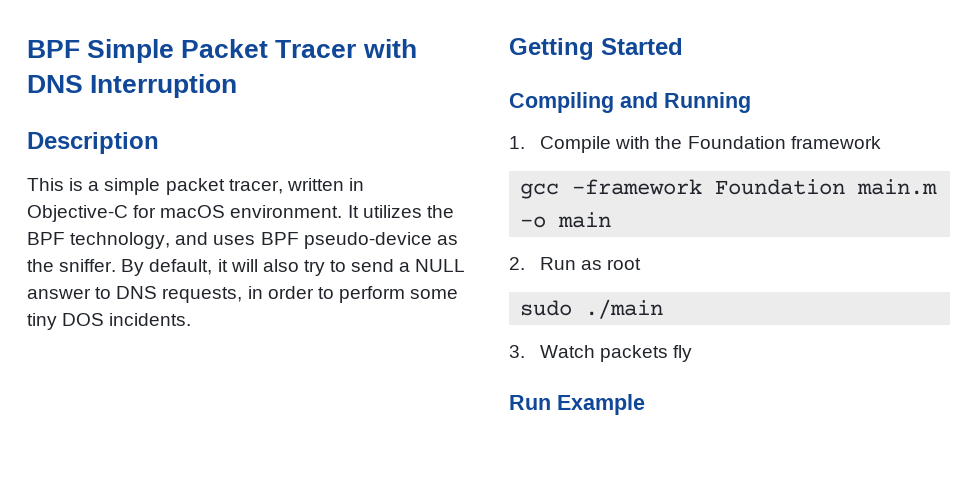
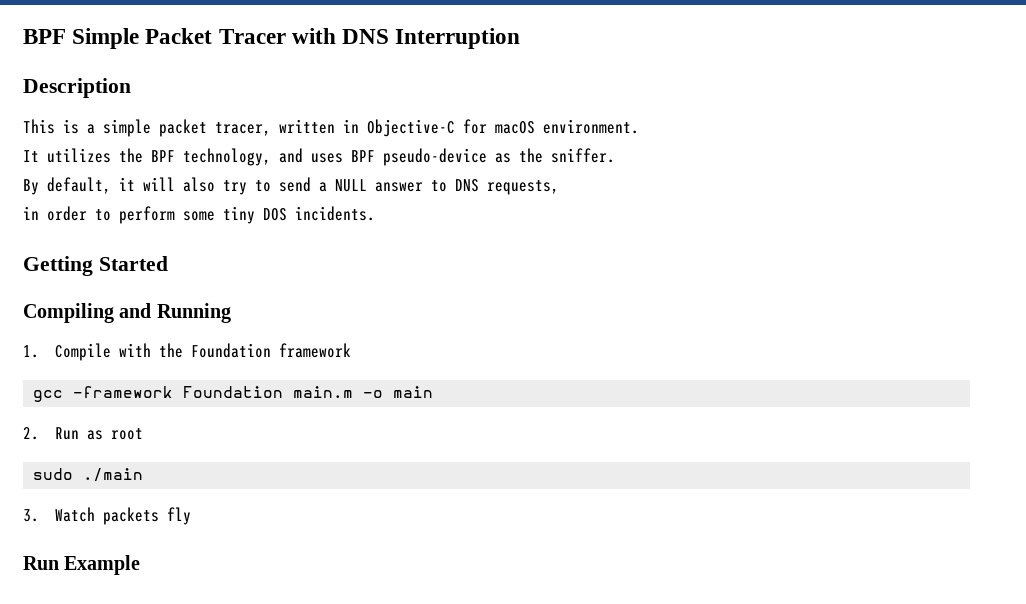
(343, 211) none -> (639, 126) //
(117, 265) none -> (615, 155) //
(243, 295) none -> (559, 187) //

